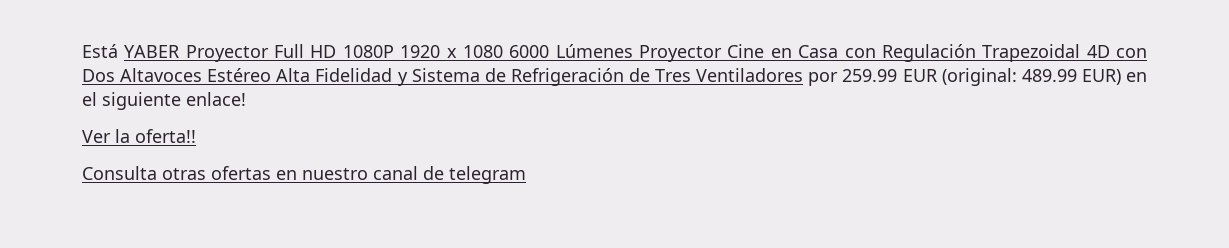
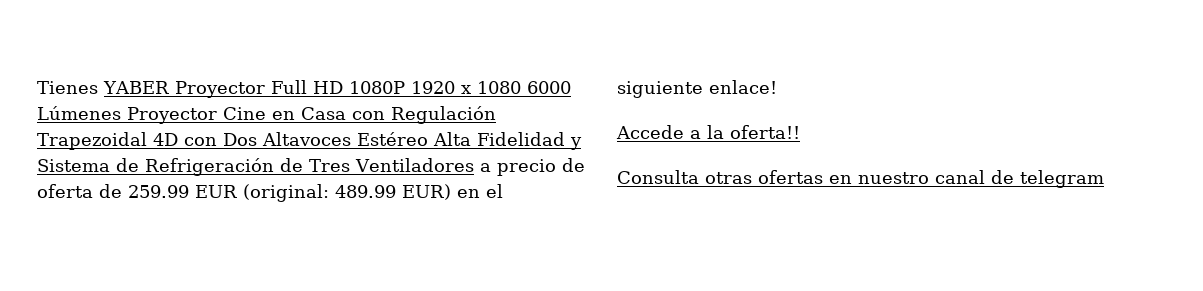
[82,44,118,58] Está -> [37,81,98,94] Tienes
[808,72,839,86] por -> [479,158,585,176] [37,184,122,198] a precio de oferta de
[82,130,111,143] Ver -> [616,125,701,139] Accede a

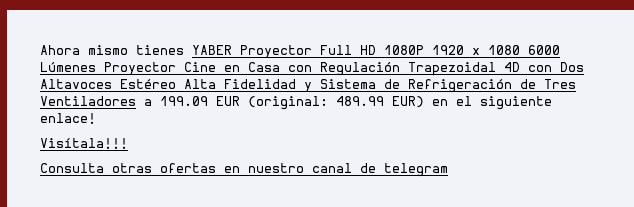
[37,81,98,94] Tienes -> [40,45,184,55] Ahora mismo tienes
[496,158,585,176] [37,184,189,198] precio de oferta de 259.99 -> [160,96,208,106] 199.09
[616,125,800,139] Accede a la oferta!! -> [40,138,128,149] Visítala!!!

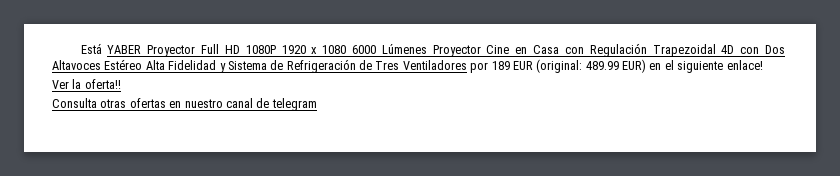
[40,45,184,55] Ahora mismo tienes -> [80,43,102,54] Está
[144,96,208,106] a 199.09 -> [470,61,510,73] por 189
[40,138,128,149] Visítala!!! -> [52,79,121,89] Ver la oferta!!

